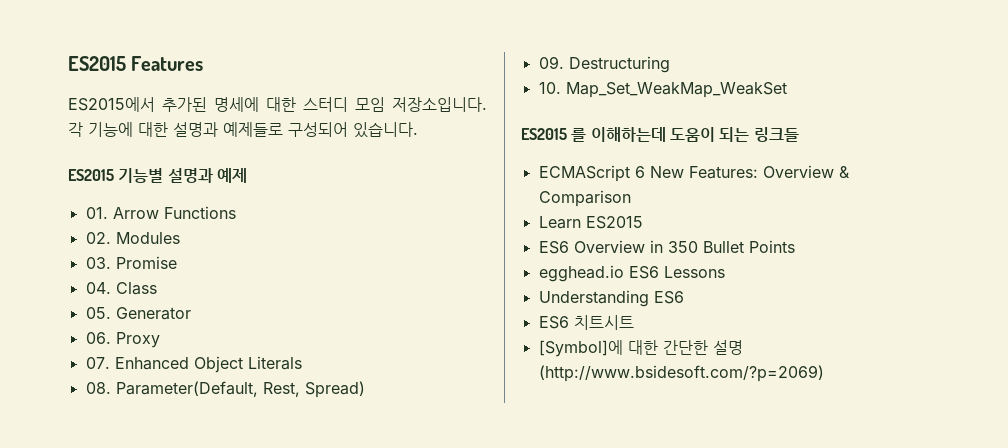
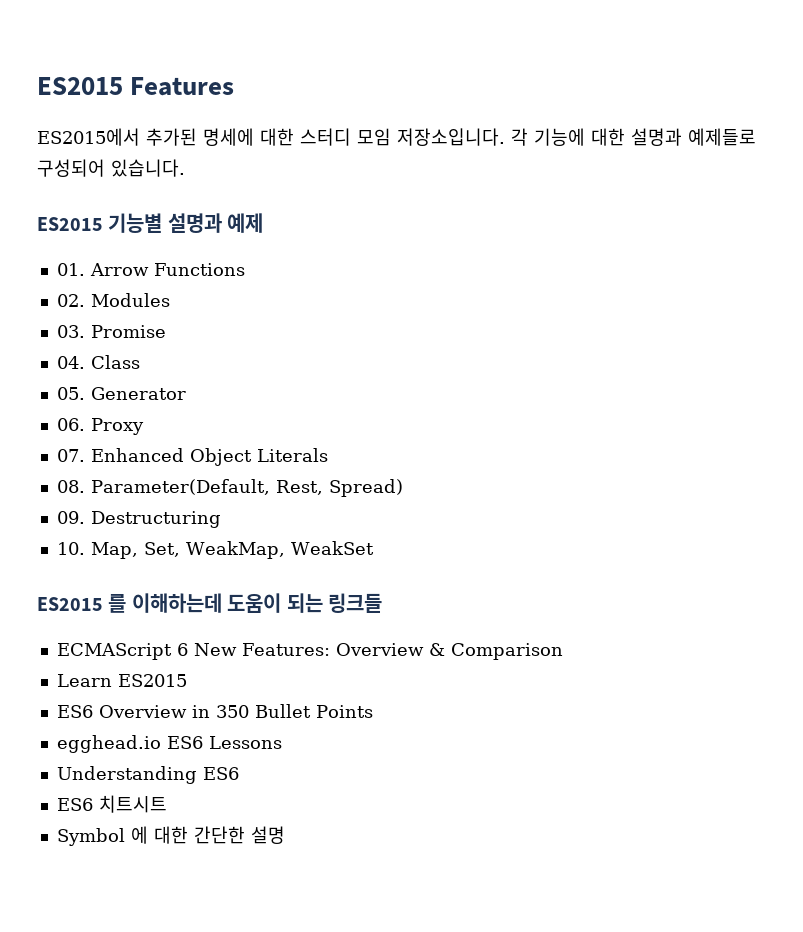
[565,82,787,98] Map_Set_WeakMap_WeakSet -> [90,541,374,559] Map, Set, WeakMap, WeakSet
[538,340,623,357] [Symbol]에 -> [56,826,148,846] Symbol 에
[538,365,824,382] (http://www.bsidesoft.com/?p=2069) -> (285, 835) none

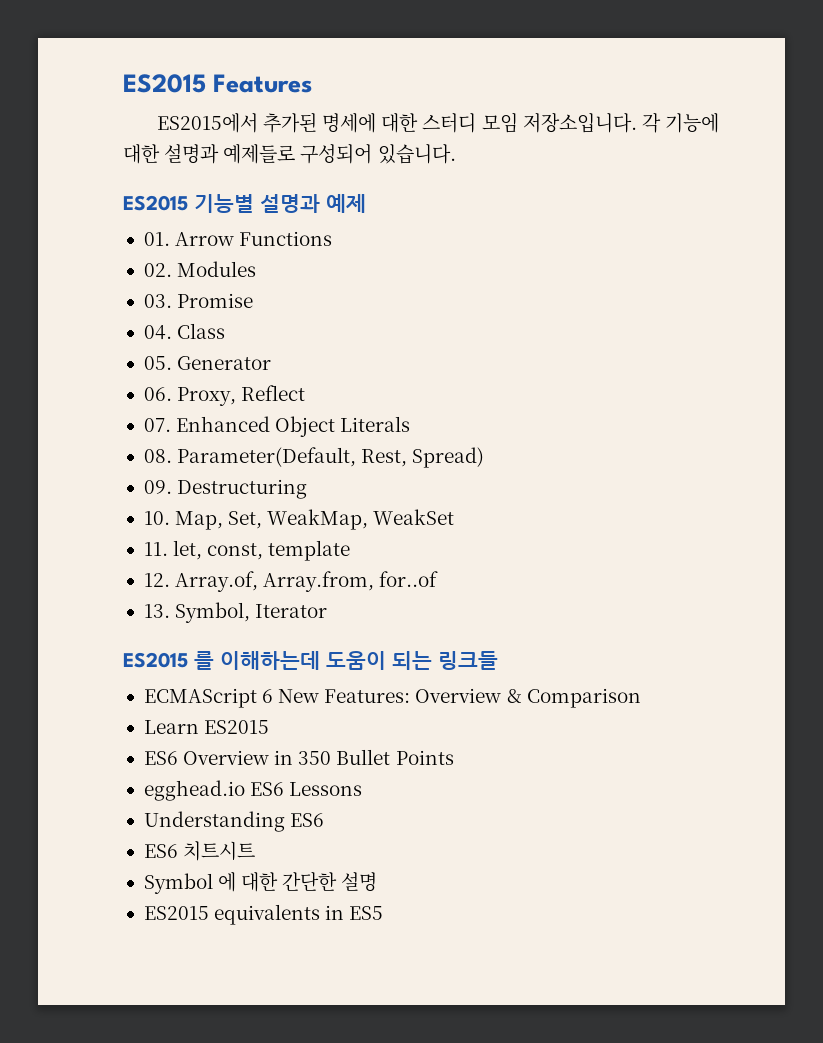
[90,418,144,435] Proxy -> [177,385,306,406] Proxy, Reflect
(374, 548) none -> [143,540,351,561] [143,571,439,592] [143,602,328,623] // 11. let, const, template // 12. Array.of, Array.from, for..of // 13. Symbol, Iterator
(285, 835) none -> [143,904,384,925] // ES2015 equivalents in ES5

